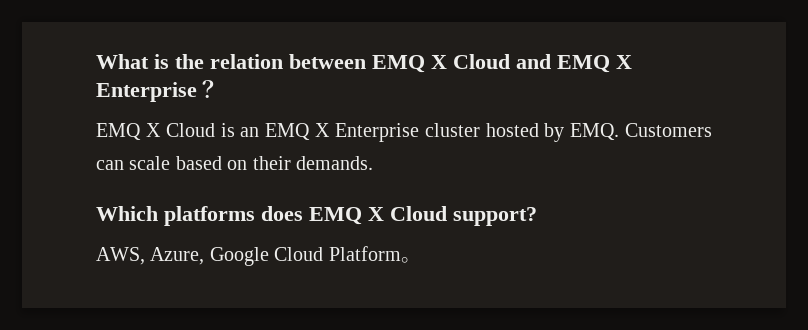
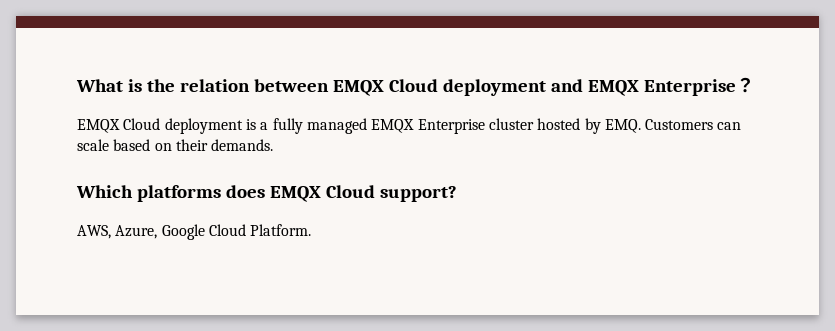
[372,54,632,73] [96,80,219,102] [96,123,330,140] EMQ X Cloud and EMQ X Enterprise？ // EMQ X Cloud is an EMQ X -> [332,77,755,96] [77,118,415,134] EMQX Cloud deployment and EMQX Enterprise？ // EMQX Cloud deployment is a fully managed EMQX
[309,207,384,225] EMQ X -> [269,186,321,202] EMQX
[328,246,421,263] Platform。 -> [250,224,312,236] Platform.

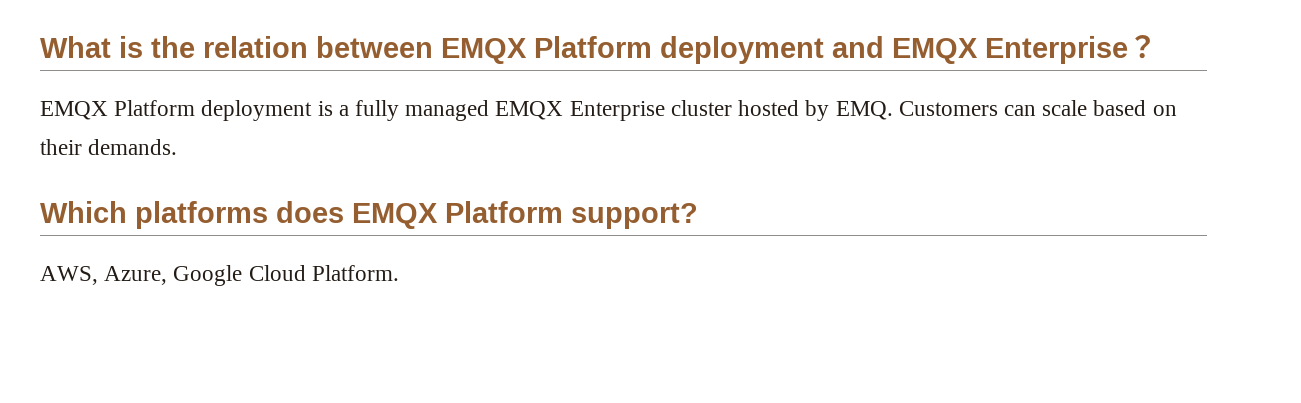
[388,79,438,92] Cloud -> [534,36,652,58] Platform
[123,118,161,130] Cloud -> [114,100,196,116] Platform
[325,185,375,198] Cloud -> [445,201,563,223] Platform

